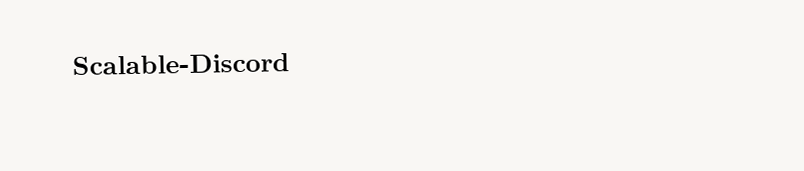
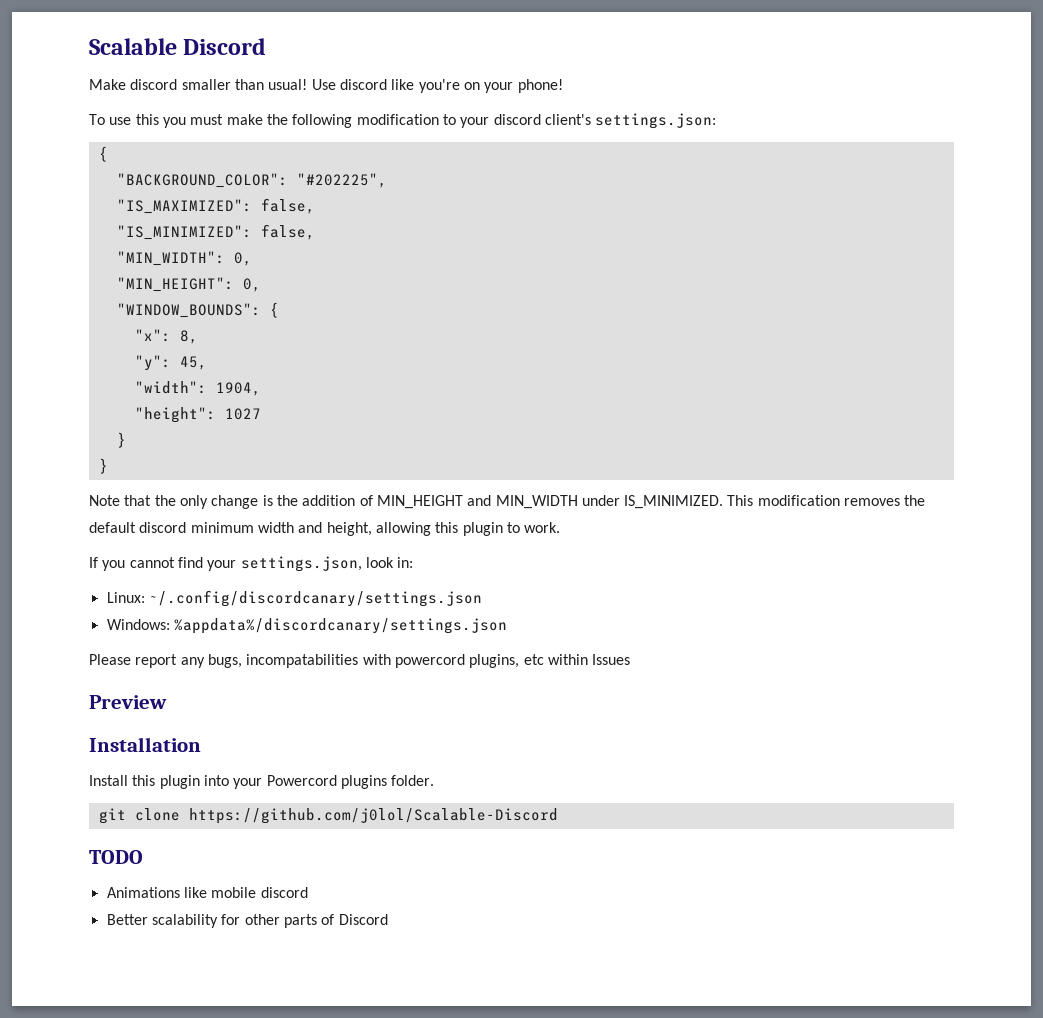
[72,53,290,76] Scalable-Discord -> [89,38,267,55] [89,79,563,93] [89,113,717,129] [98,146,108,162] [116,173,387,188] [116,198,315,214] [116,224,315,240] [116,251,252,266] [116,277,261,292] [116,302,279,318] [134,329,198,344] [134,355,207,371] [134,381,261,396] [134,407,261,423] [116,432,126,448] [98,458,108,474] [89,495,926,509] [89,522,561,536] [89,556,414,572] [106,590,482,607] [106,618,507,634] [89,654,631,668] [89,695,167,709] [89,737,201,752] [89,775,435,789] [98,808,558,824] [89,850,143,864] [106,887,308,898] [106,914,388,928] Scalable Discord // Make discord smaller than usual! Use discord like you're on your phone! // To use this you must make the following modification to your discord client's settings.json: // { // "BACKGROUND_COLOR": "#202225", // "IS_MAXIMIZED": false, // "IS_MINIMIZED": false, // "MIN_WIDTH": 0, // "MIN_HEIGHT": 0, // "WINDOW_BOUNDS": { // "x": 8, // "y": 45, // "width": 1904, // "height": 1027 // } // } // Note that the only change is the addition of MIN_HEIGHT and MIN_WIDTH under IS_MINIMIZED. This modification removes the default discord minimum width and height, allowing this plugin to work. // If you cannot find your settings.json, look in: // Linux: ~/.config/discordcanary/settings.json // Windows: %appdata%/discordcanary/settings.json // Please report any bugs, incompatabilities with powercord plugins, etc within Issues // Preview // Installation // Install this plugin into your Powercord plugins folder. // git clone https://github.com/j0lol/Scalable-Discord // TODO // Animations like mobile discord // Better scalability for other parts of Discord

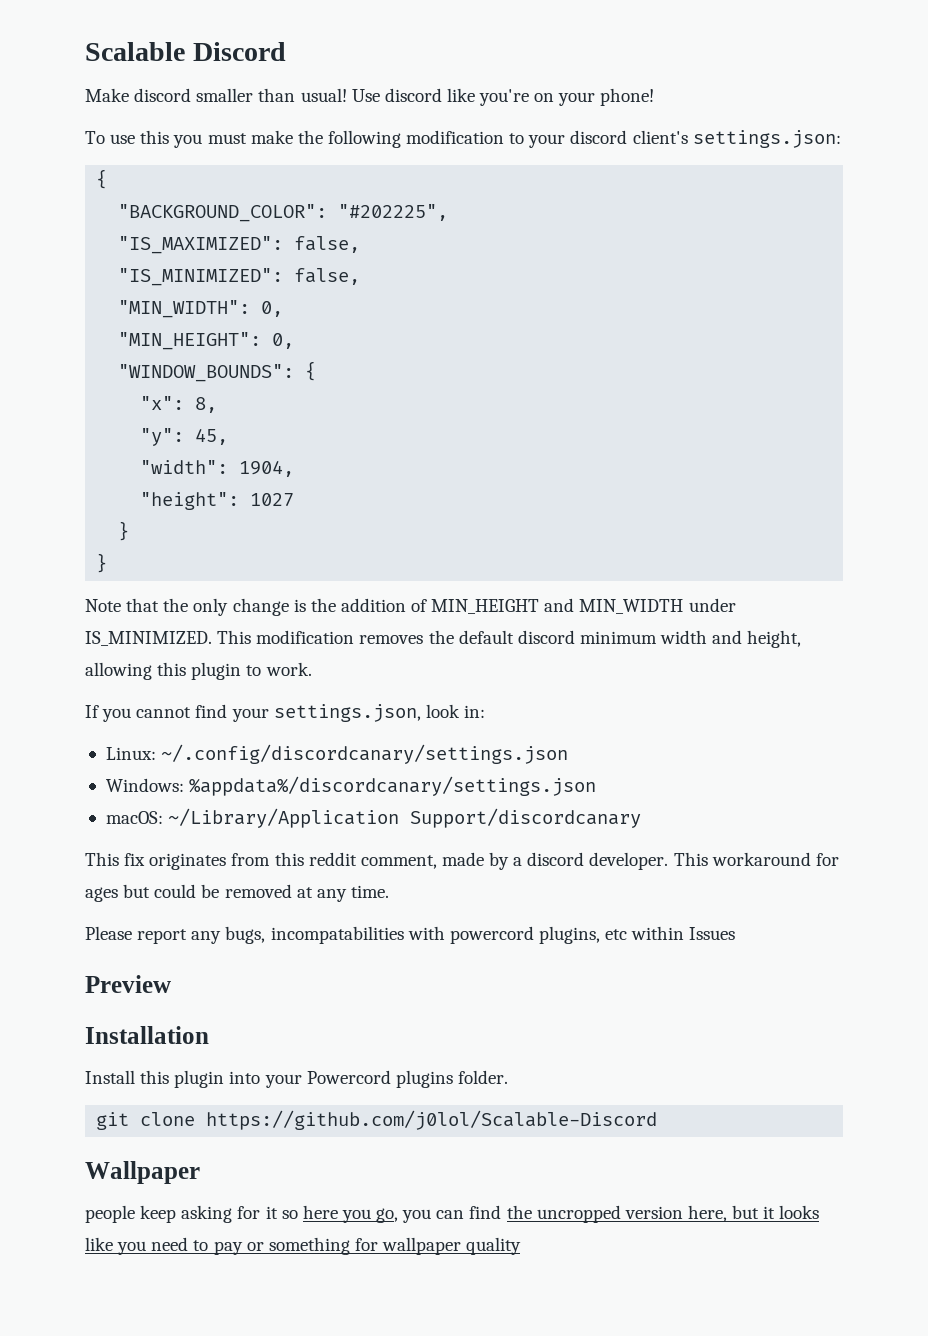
(507, 626) none -> [105,808,642,828] [85,852,839,870] [85,884,389,902] // macOS: ~/Library/Application Support/discordcanary // This fix originates from this reddit comment, made by a discord developer. This workaround for ages but could be removed at any time.
[89,850,143,864] [106,887,308,898] [106,914,388,928] TODO // Animations like mobile discord // Better scalability for other parts of Discord -> [85,1161,200,1184] [85,1205,820,1223] [85,1237,522,1255] Wallpaper // people keep asking for it so here you go, you can find the uncropped version here, but it looks like you need to pay or something for wallpaper quality

